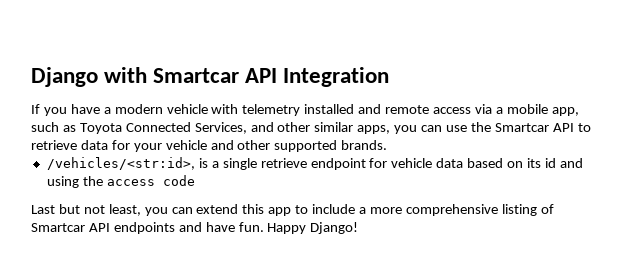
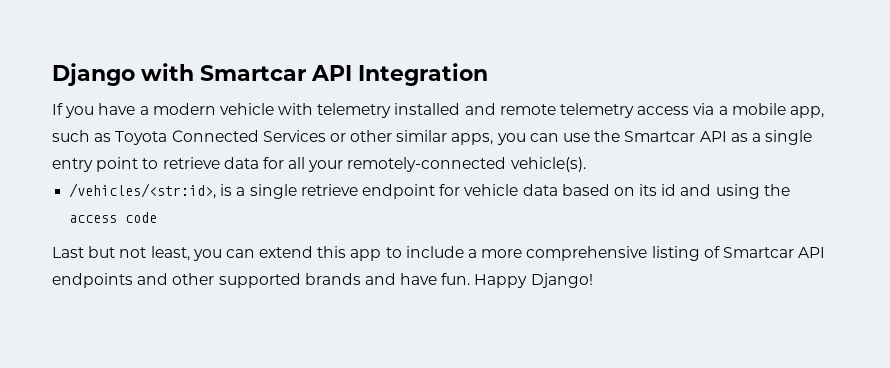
(430, 109) none -> [560,103,635,118] telemetry
[194,122,274,134] Services, and -> [262,130,346,142] Services or
[577,123,591,132] [31,140,388,152] to retrieve data for your vehicle and other supported brands. -> [730,130,813,145] [52,157,586,172] as a single entry point to retrieve data for all your remotely-connected vehicle(s).
(202, 227) none -> [172,273,396,288] other supported brands and

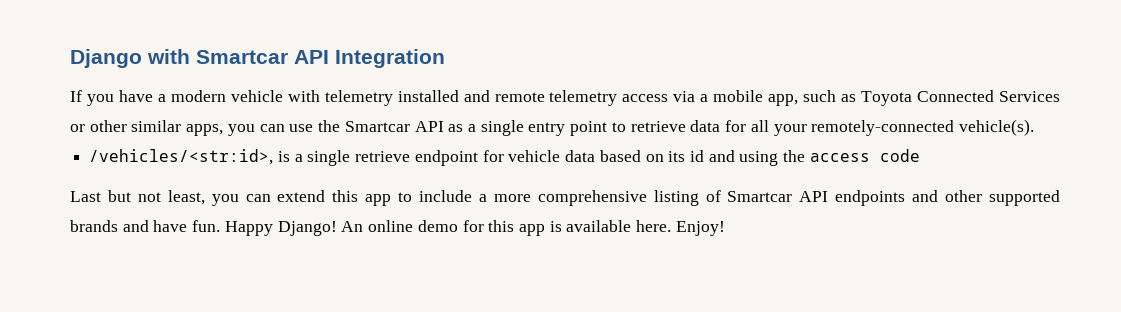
(593, 280) none -> [341,220,725,236] An online demo for this app is available here. Enjoy!

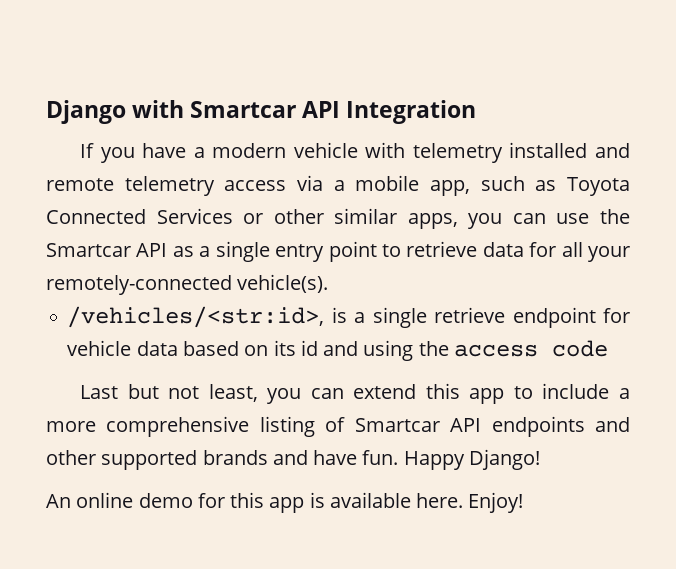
(337, 228) none -> (540, 459) //

